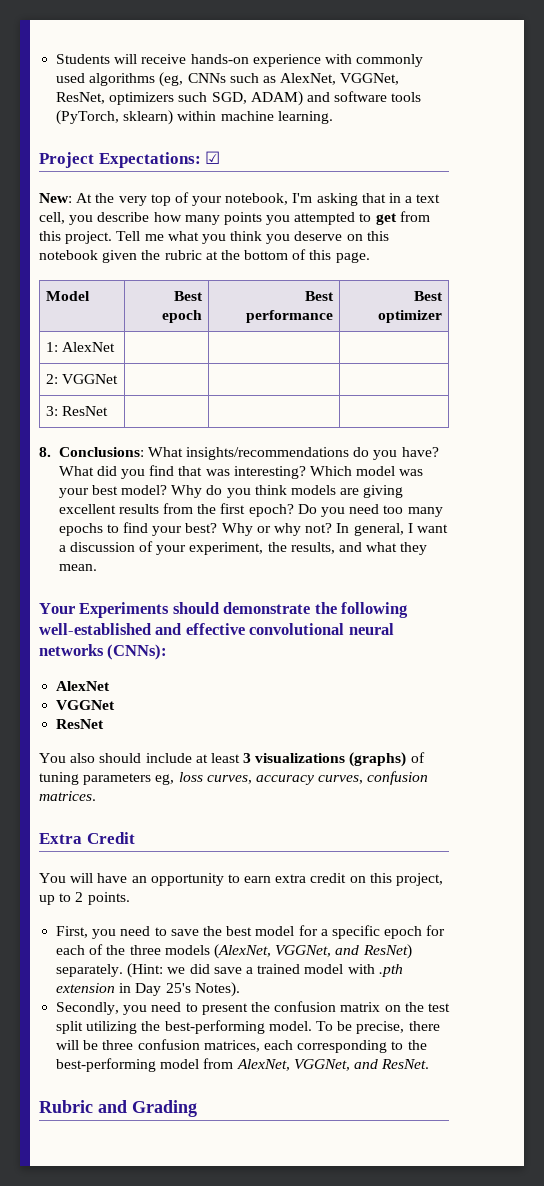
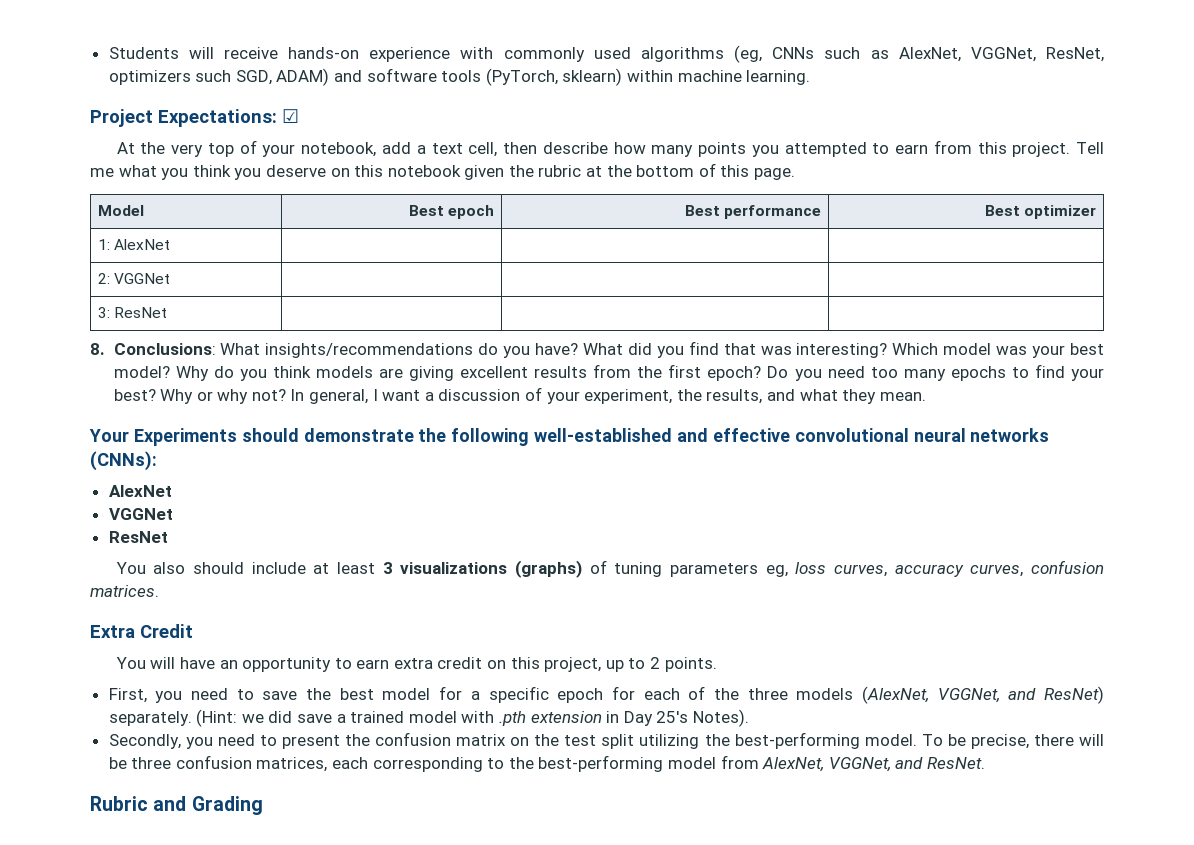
[39,193,72,203] New: -> (299, 116) none
[292,193,402,206] I'm asking that in -> [381,142,411,154] add
[69,215,94,225] you -> [502,142,537,154] then
[375,213,397,225] get -> [894,144,928,154] earn

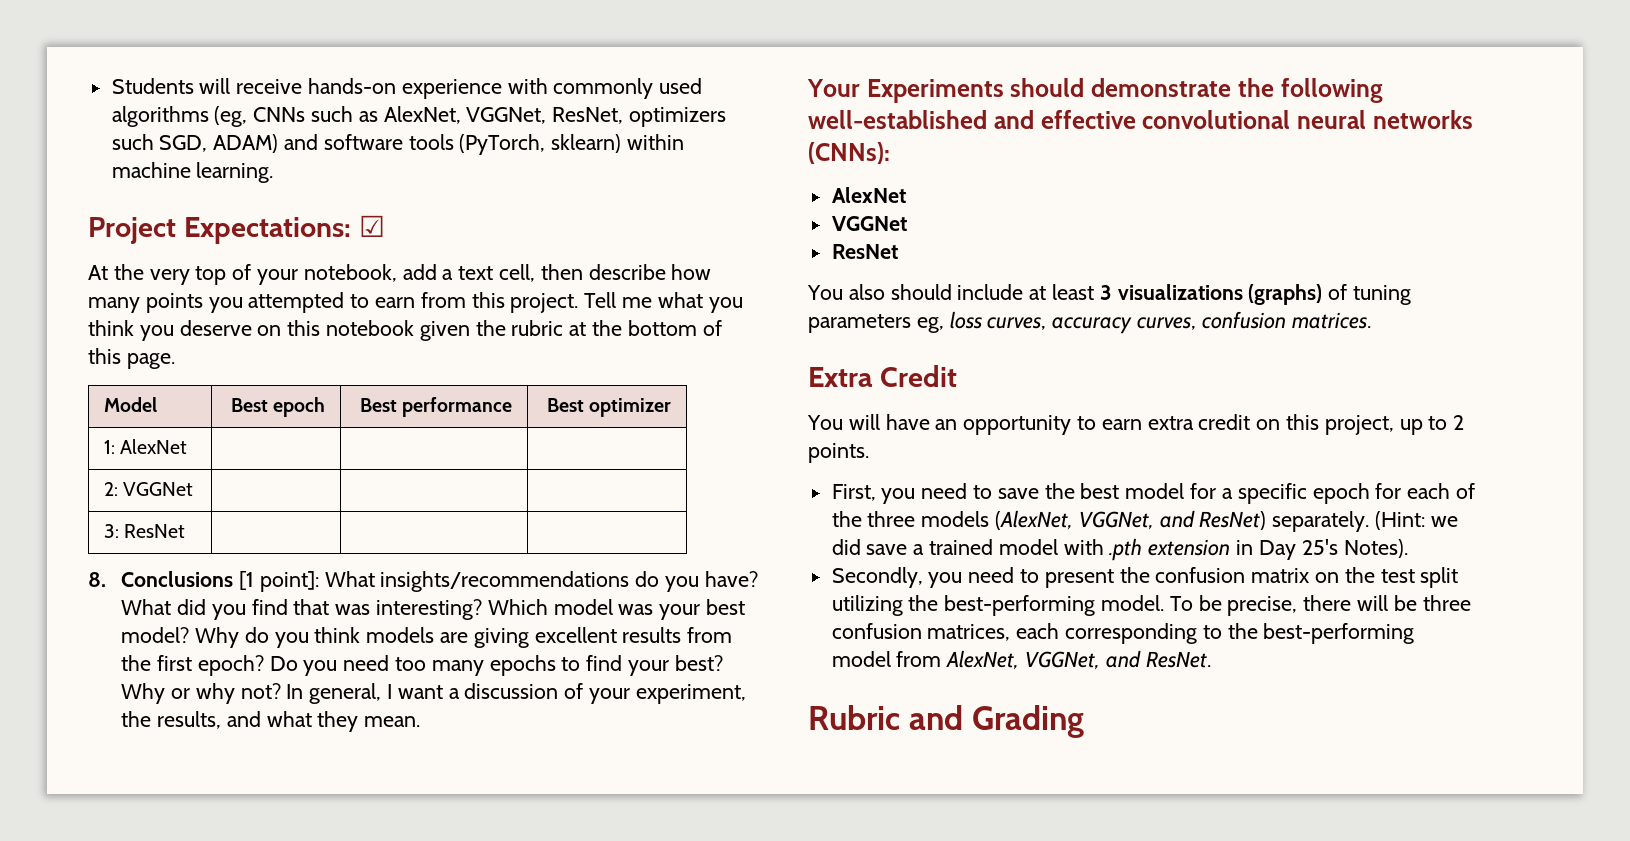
[113,343,216,355] Conclusions: -> [121,571,319,592] Conclusions [1 point]:

